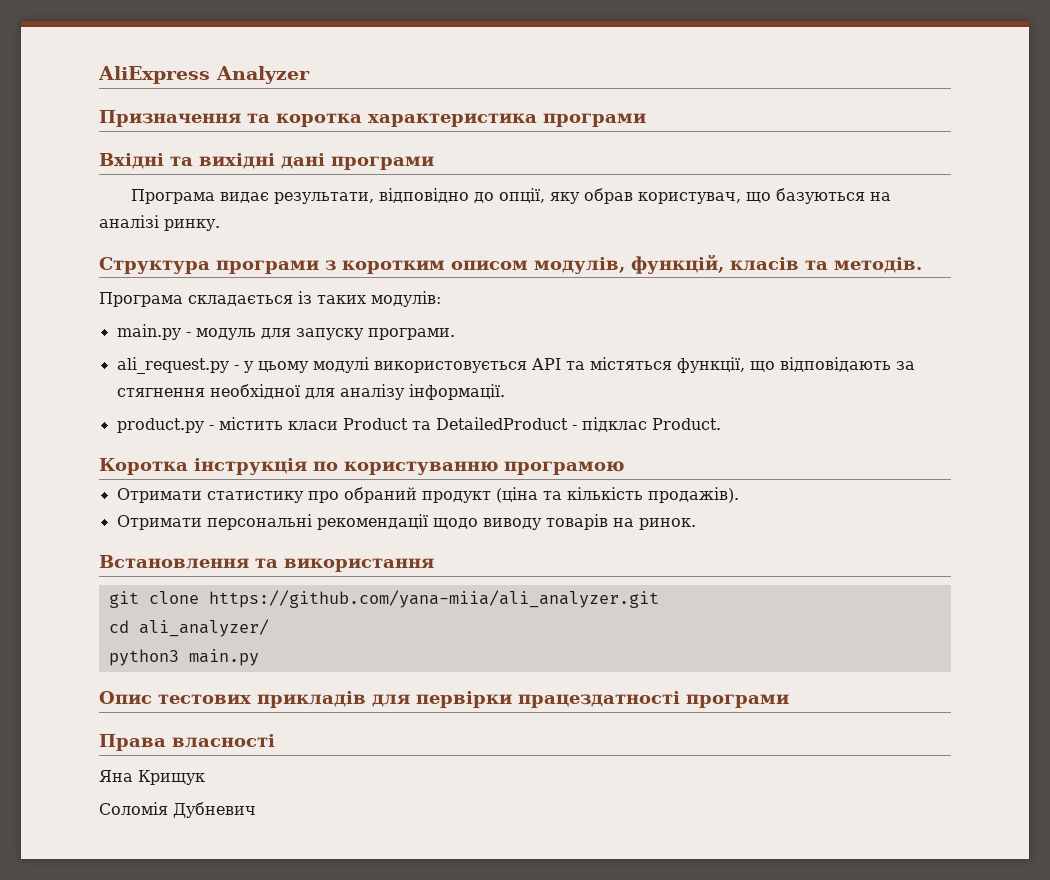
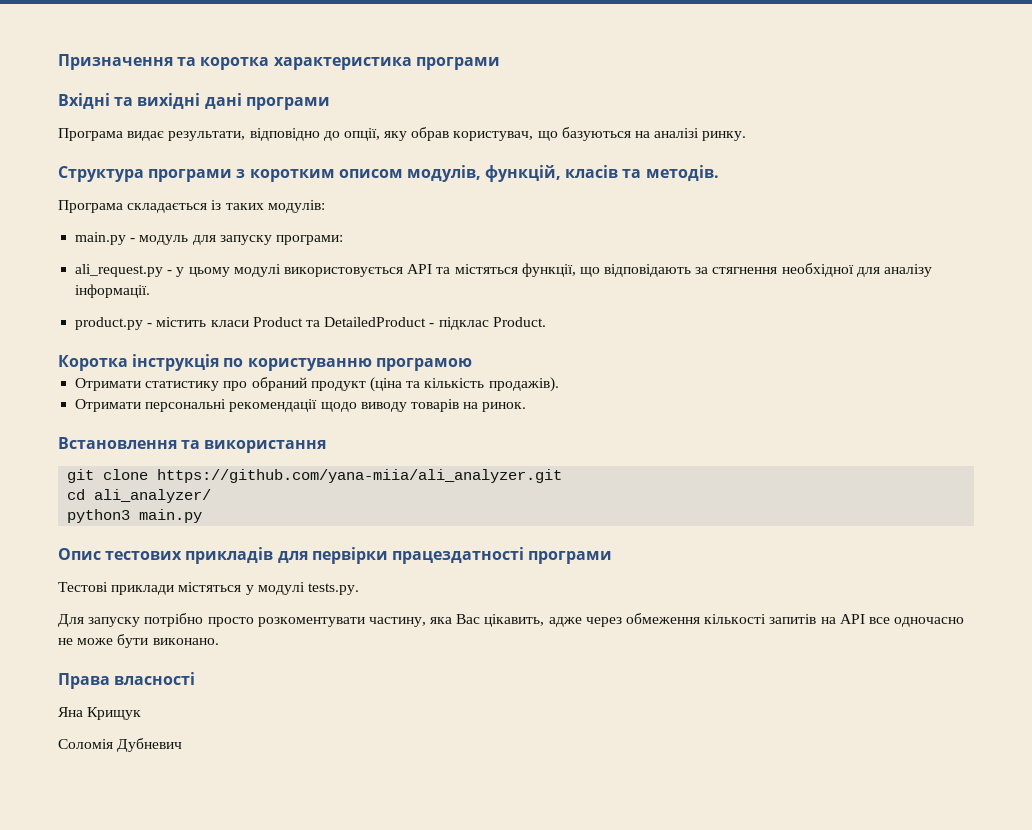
[98,66,310,84] AliExpress Analyzer // -> (58, 62) none
[367,328,455,340] програми. -> [275,235,343,245] програми:
(789, 701) none -> [58,582,359,595] [58,613,965,627] [58,634,219,648] // Тестові приклади містяться у модулі tests.py. // Для запуску потрібно просто розкоментувати частину, яка Вас цікавить, адже через обмеження кількості запитів на API все одночасно не може бути виконано.

